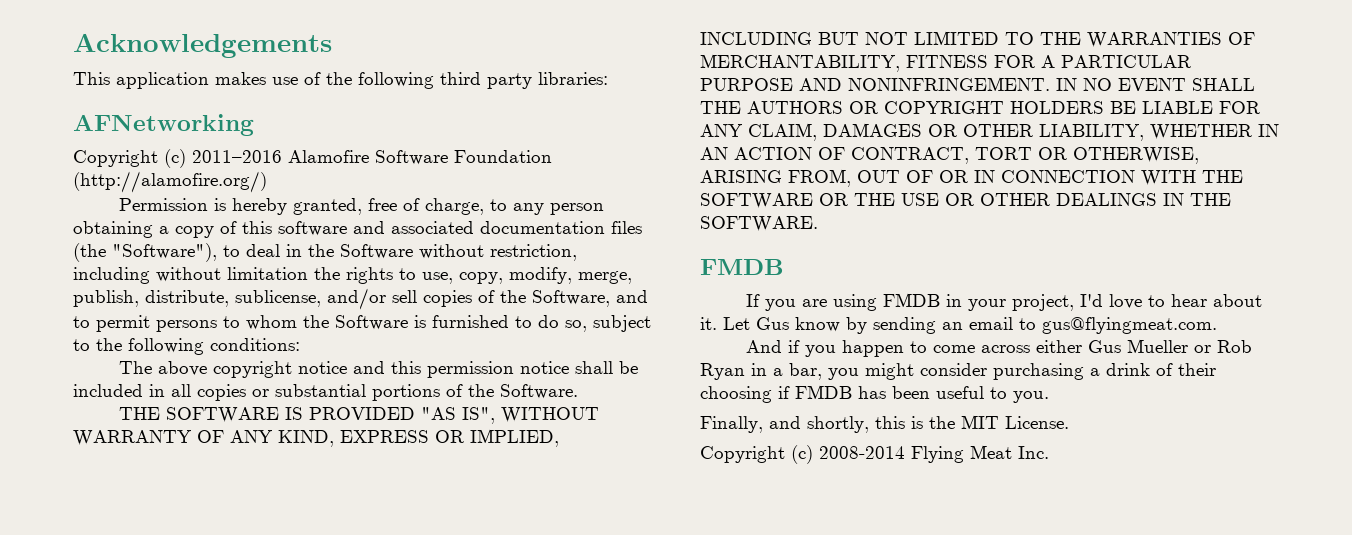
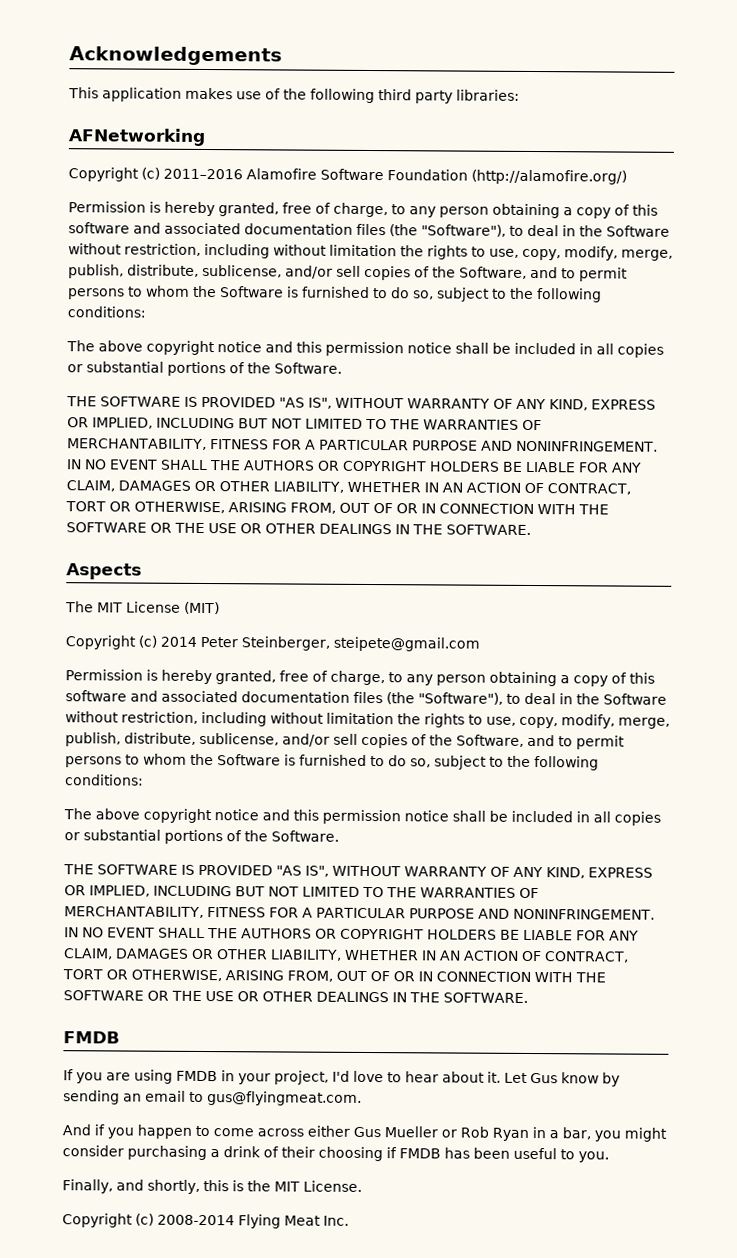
(818, 224) none -> [66,563,142,580] [65,601,220,615] [65,635,480,652] [65,669,655,687] [65,690,667,705] [65,711,670,729] [65,732,625,750] [65,753,599,771] [65,774,144,786] [63,808,661,826] [64,829,339,845] [63,864,653,879] [64,885,539,899] [64,906,655,920] [64,927,639,941] [63,948,629,963] [62,969,606,983] [63,990,528,1003] // Aspects // The MIT License (MIT) // Copyright (c) 2014 Peter Steinberger, steipete@gmail.com // Permission is hereby granted, free of charge, to any person obtaining a copy of this software and associated documentation files (the "Software"), to deal in the Software without restriction, including without limitation the rights to use, copy, modify, merge, publish, distribute, sublicense, and/or sell copies of the Software, and to permit persons to whom the Software is furnished to do so, subject to the following conditions: // The above copyright notice and this permission notice shall be included in all copies or substantial portions of the Software. // THE SOFTWARE IS PROVIDED "AS IS", WITHOUT WARRANTY OF ANY KIND, EXPRESS OR IMPLIED, INCLUDING BUT NOT LIMITED TO THE WARRANTIES OF MERCHANTABILITY, FITNESS FOR A PARTICULAR PURPOSE AND NONINFRINGEMENT. IN NO EVENT SHALL THE AUTHORS OR COPYRIGHT HOLDERS BE LIABLE FOR ANY CLAIM, DAMAGES OR OTHER LIABILITY, WHETHER IN AN ACTION OF CONTRACT, TORT OR OTHERWISE, ARISING FROM, OUT OF OR IN CONNECTION WITH THE SOFTWARE OR THE USE OR OTHER DEALINGS IN THE SOFTWARE.

